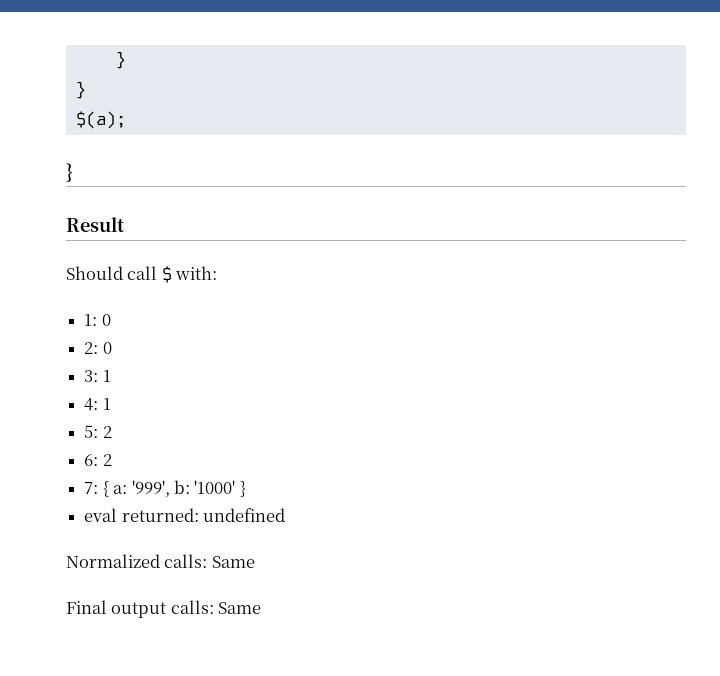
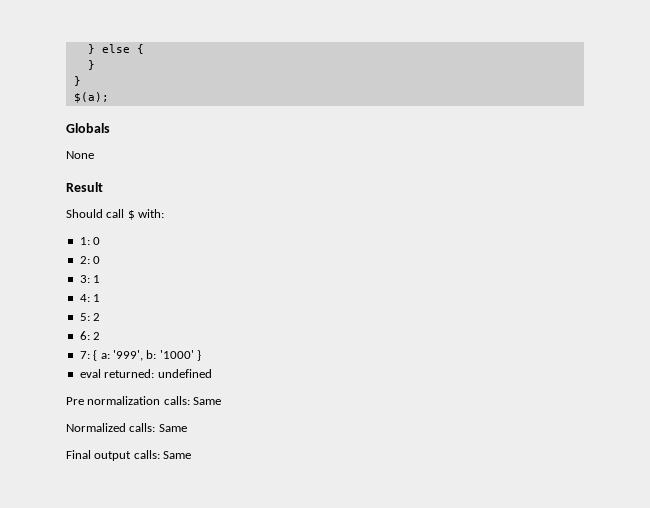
[115,51,126,69] } -> [87,44,144,54] [87,60,95,70] } else { // }
[66,163,73,182] } -> [66,123,110,133] [66,151,94,159] Globals // None
(286, 515) none -> [66,396,222,405] // Pre normalization calls: Same

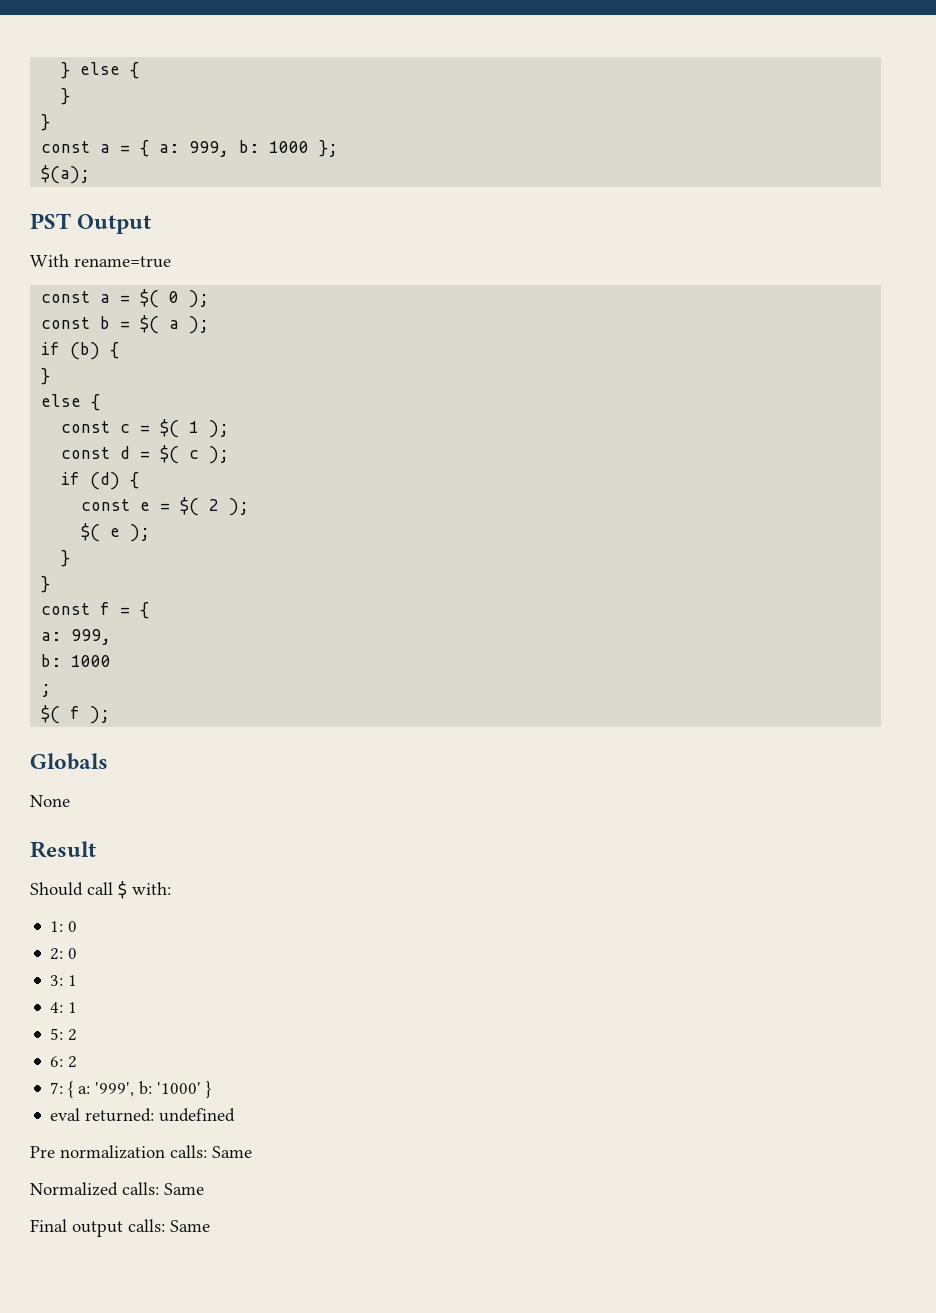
[73,92,109,103] $(a); -> [41,140,339,157] [41,165,91,184] [30,213,152,234] [30,254,171,268] [41,289,210,308] [41,315,210,334] [41,342,120,360] [41,368,51,385] [41,394,101,411] [61,419,230,438] [61,445,230,464] [61,472,140,490] [81,497,250,516] [81,523,151,542] [61,550,71,567] [41,576,51,593] [41,602,150,619] [41,629,112,645] [41,654,112,667] [41,684,52,697] [41,705,111,724] const a = { a: 999, b: 1000 }; // $(a); // PST Output // With rename=true // const a = $( 0 ); // const b = $( a ); // if (b) { // } // else { // const c = $( 1 ); // const d = $( c ); // if (d) { // const e = $( 2 ); // $( e ); // } // } // const f = { // a: 999, // b: 1000 // ; // $( f );

